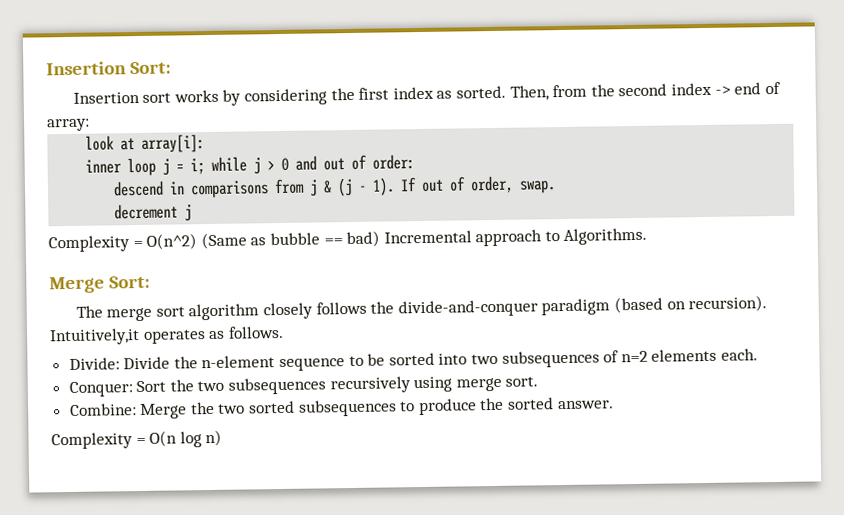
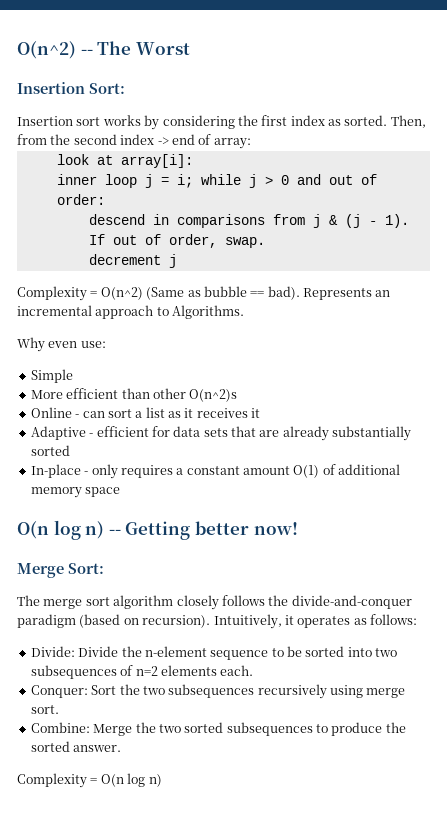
(46, 68) none -> [17,41,190,59] O(n^2) -- The Worst //
[346,230,472,248] bad) Incremental -> [267,286,391,300] [17,305,92,316] bad). Represents an incremental
(648, 236) none -> [17,337,106,352] [30,369,73,383] [30,388,238,402] [30,407,261,418] [30,426,412,441] [30,445,70,456] [30,464,401,479] [30,487,121,498] [17,520,298,540] // Why even use: // Simple // More efficient than other O(n^2)s // Online - can sort a list as it receives it // Adaptive - efficient for data sets that are already substantially sorted // In-place - only requires a constant amount O(1) of additional memory space // O(n log n) -- Getting better now!
[49,328,140,346] Intuitively,it -> [213,614,294,629] Intuitively, it
[227,325,284,339] follows. -> [370,614,417,625] follows:

